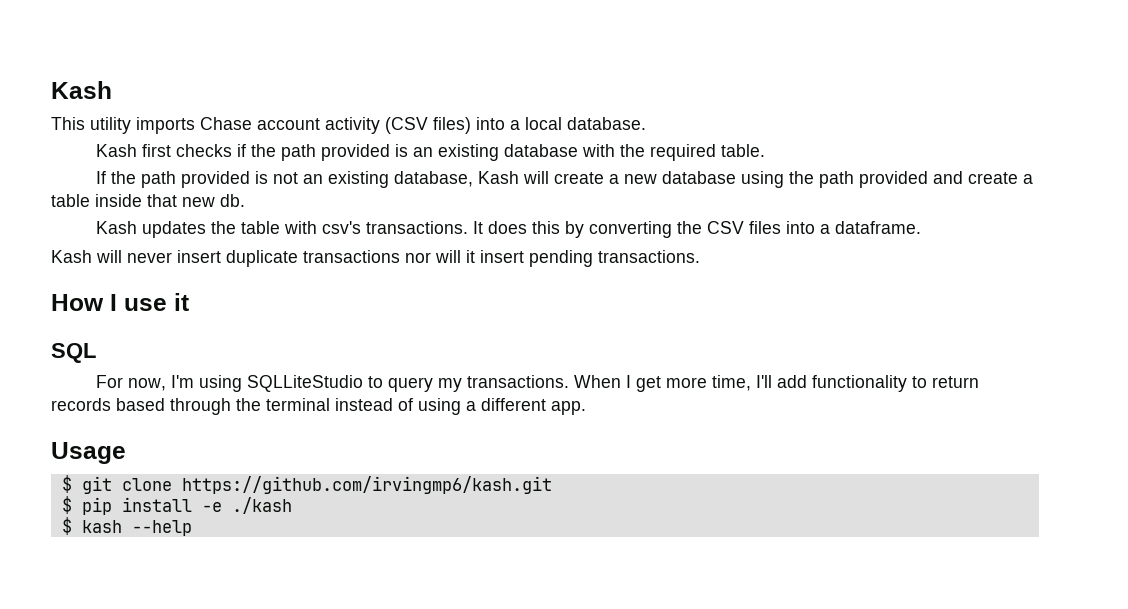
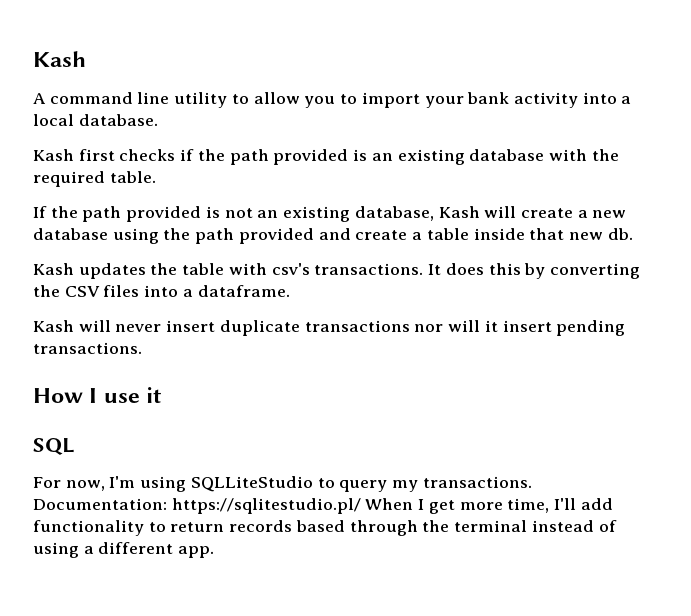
[51,117,471,134] This utility imports Chase account activity (CSV files) -> [33,92,578,108] A command line utility to allow you to import your bank activity
(569, 381) none -> [33,498,361,514] Documentation: https://sqlitestudio.pl/
[51,442,126,464] [61,475,552,494] [61,496,292,515] [61,517,192,536] // Usage // $ git clone https://github.com/irvingmp6/kash.git // $ pip install -e ./kash // $ kash --help -> (215, 552) none

